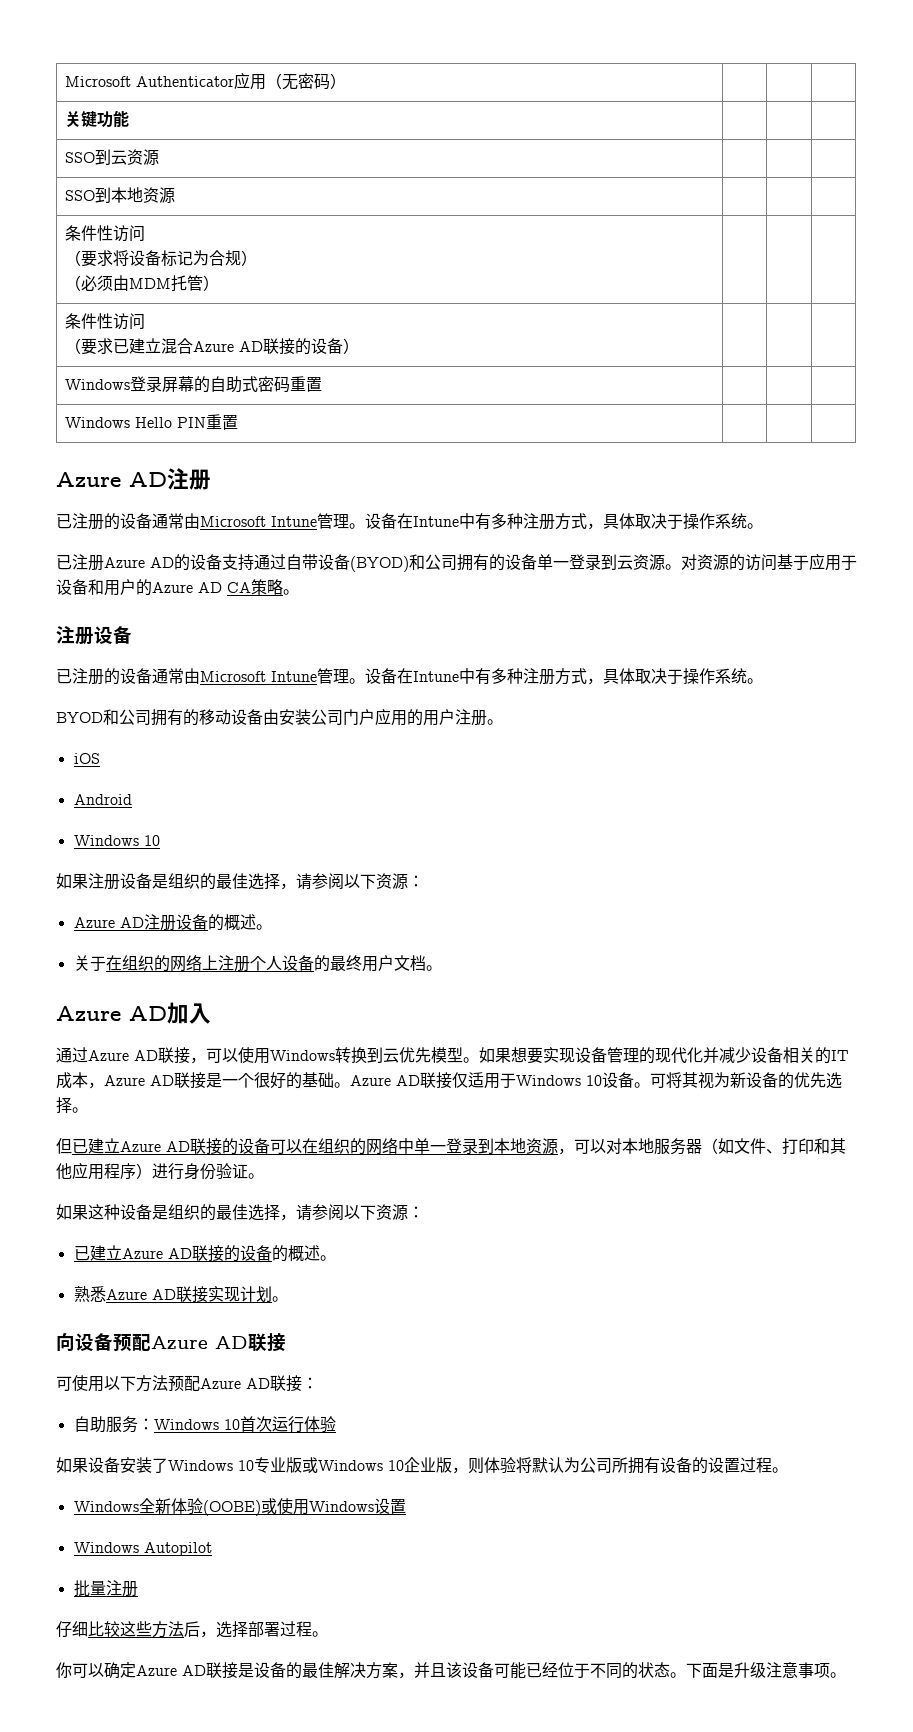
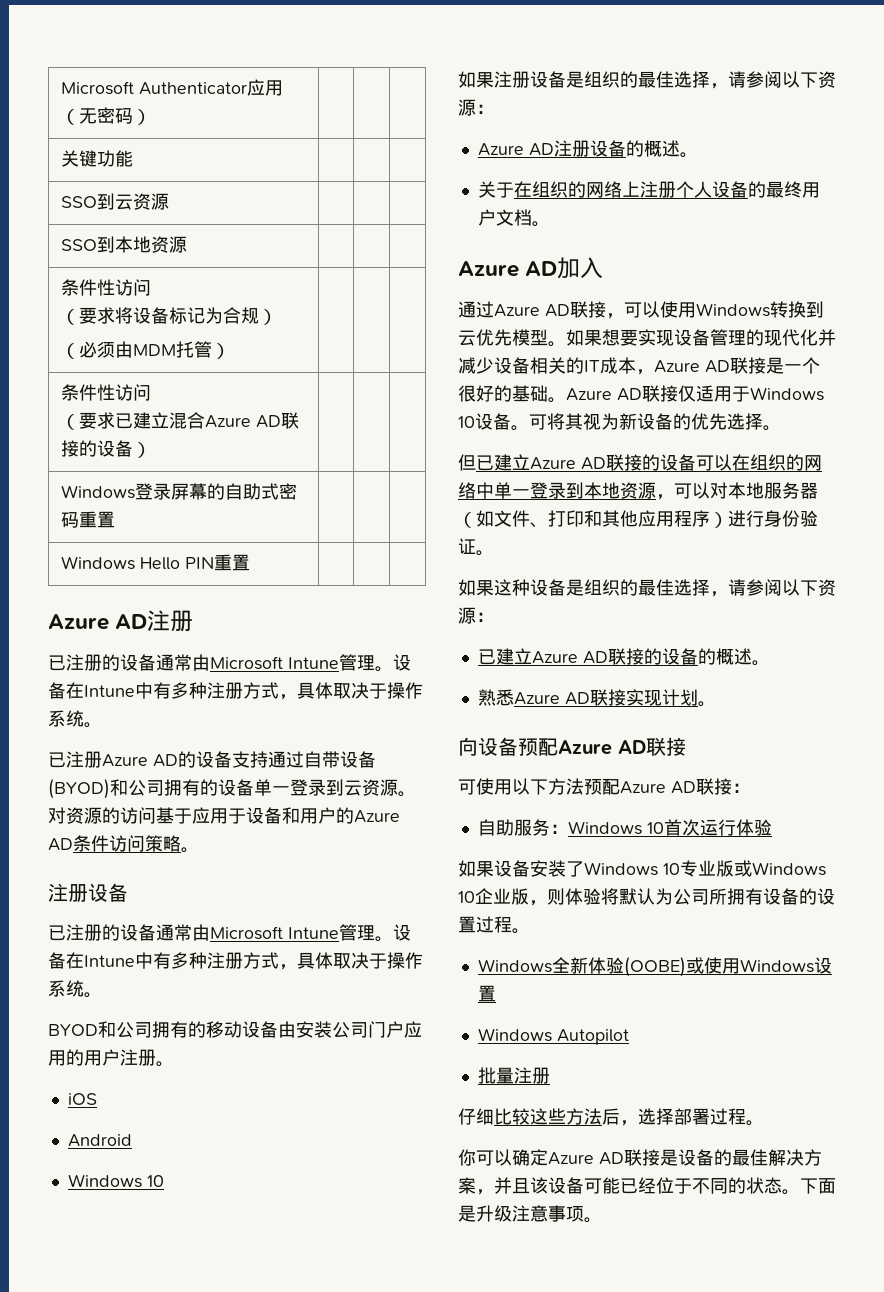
[227,582,251,593] CA -> [73,835,145,852] 条件访问

